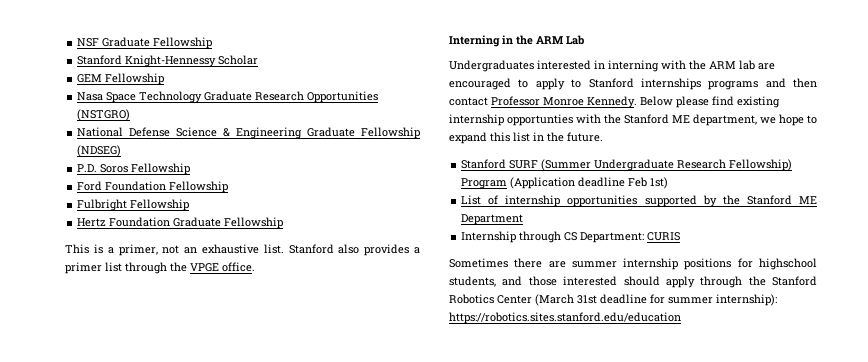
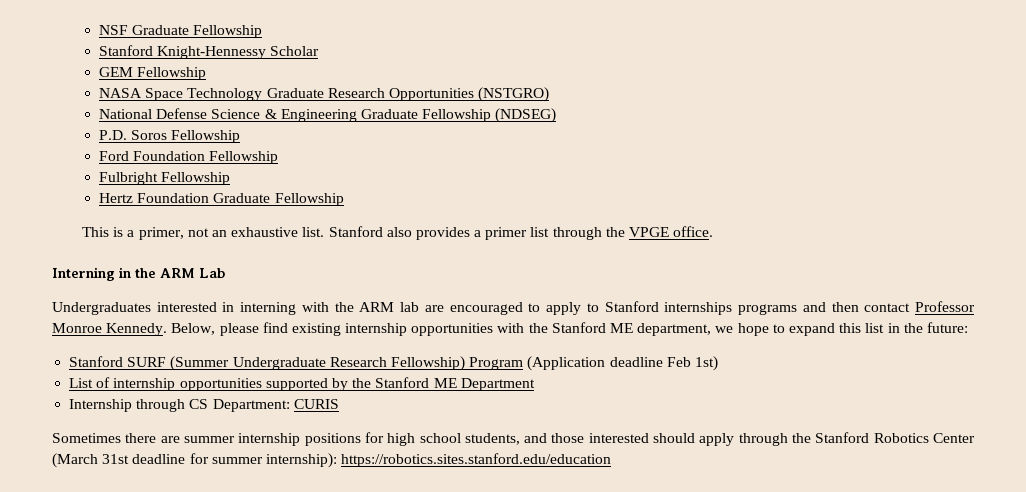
[77,92,104,101] Nasa -> [99,88,143,98] NASA
[640,96,673,106] Below -> [171,323,216,335] Below,
[507,114,573,126] opportunties -> [411,323,494,336] opportunities
[567,132,603,142] future. -> [926,322,968,333] future:
[759,258,817,270] highschool -> [387,433,461,446] high school

